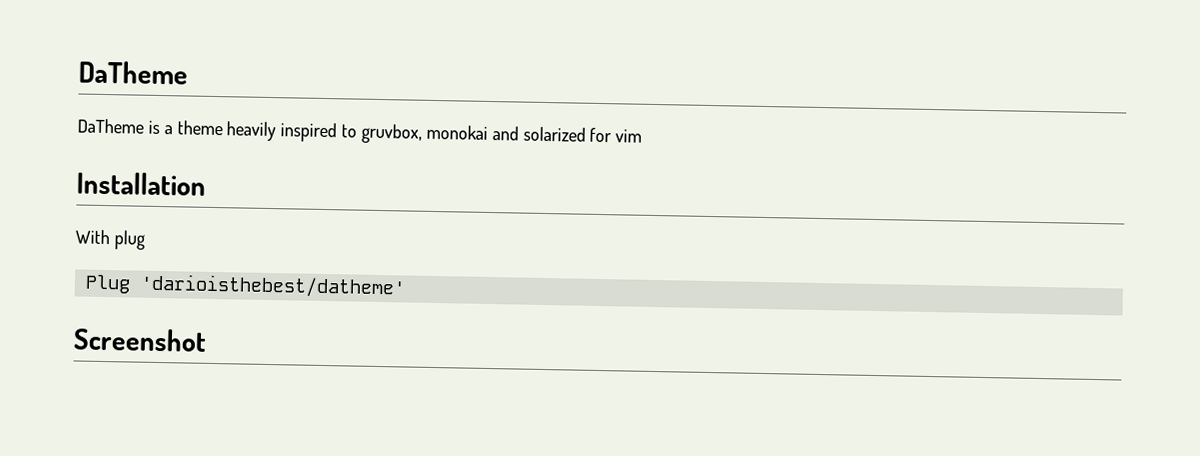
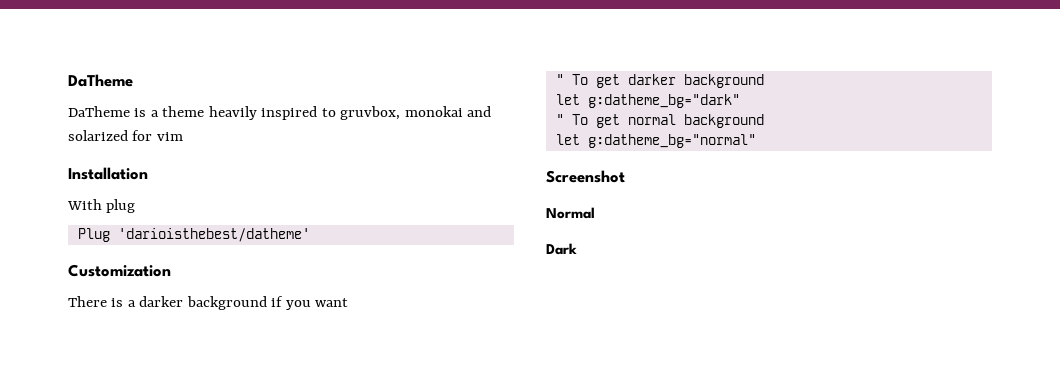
(406, 286) none -> [68,264,171,277] [68,296,349,310] [555,74,764,88] [555,94,740,108] [555,114,764,128] [555,134,756,148] // Customization // There is a darker background if you want // " To get darker background // let g:datheme_bg="dark" // " To get normal background // let g:datheme_bg="normal"
(207, 339) none -> [546,207,595,219] [546,243,577,255] // Normal // Dark

